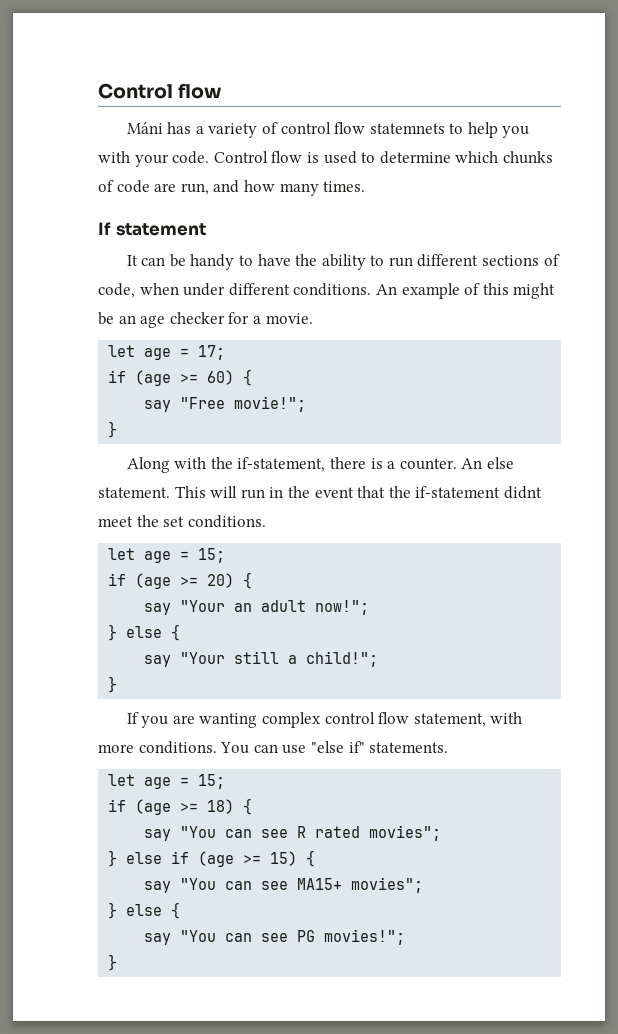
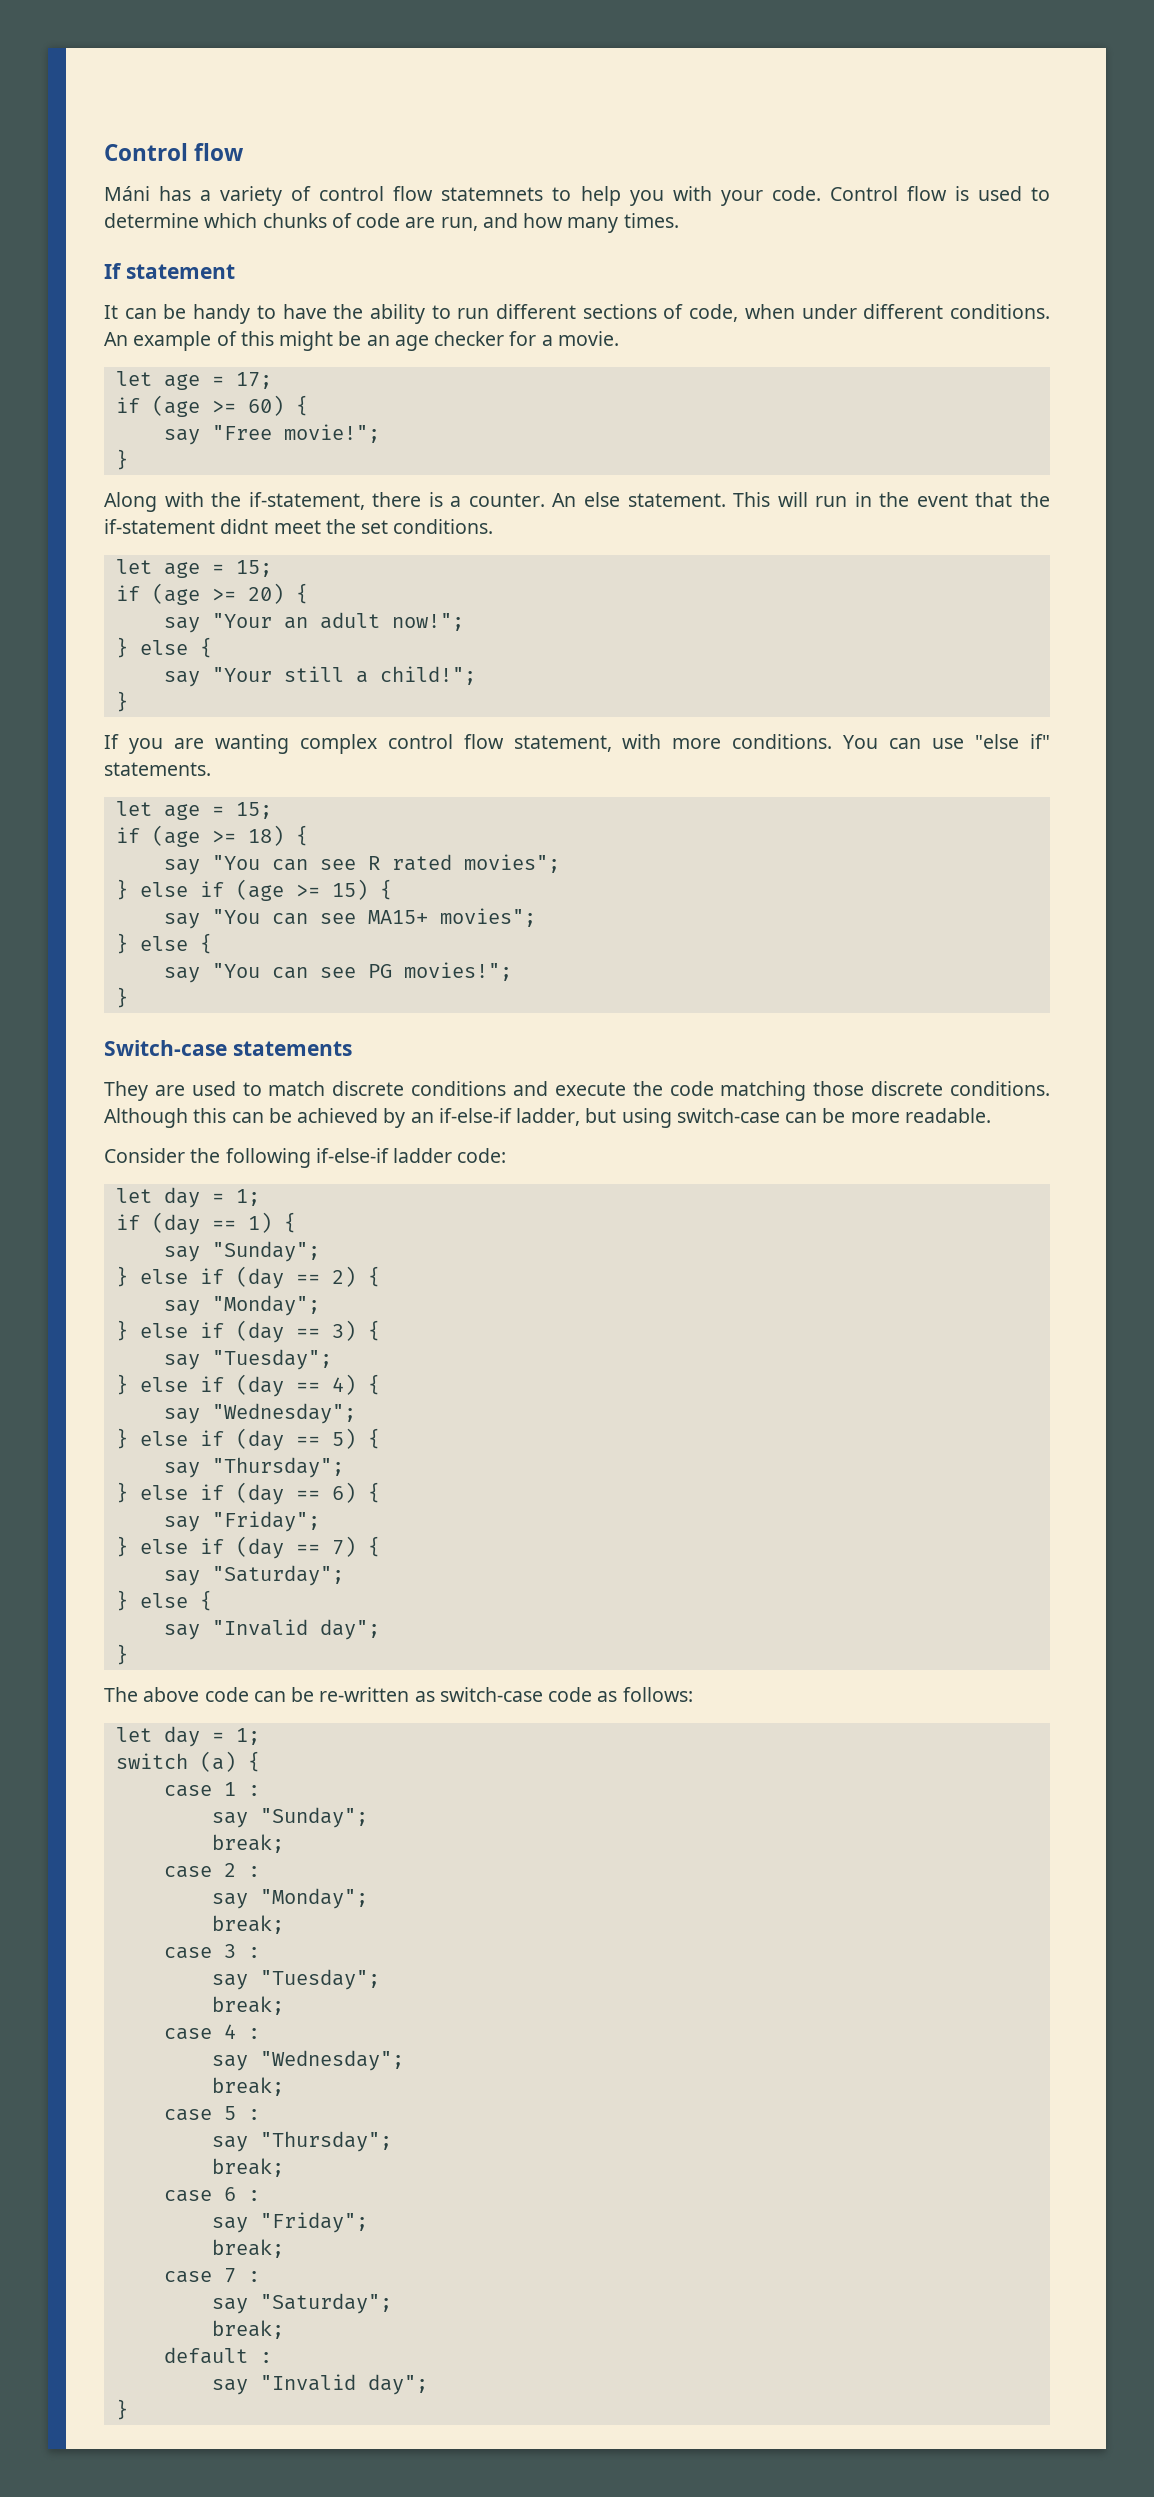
(118, 962) none -> [104,1040,352,1056] [104,1081,1051,1101] [104,1108,991,1128] [104,1148,507,1168] [115,1187,260,1208] [115,1212,296,1235] [163,1241,320,1262] [115,1266,380,1289] [163,1295,320,1316] [115,1320,380,1343] [163,1349,332,1370] [115,1374,380,1397] [163,1403,356,1424] [115,1428,380,1451] [163,1457,344,1478] [115,1482,380,1505] [163,1511,320,1532] [115,1536,380,1559] [163,1565,344,1586] [115,1590,212,1611] [163,1619,380,1640] [115,1644,128,1665] [104,1687,693,1702] [115,1726,260,1747] [115,1751,260,1772] [163,1782,260,1797] [211,1807,368,1828] [211,1834,284,1853] [163,1863,260,1878] [211,1888,368,1909] [211,1915,284,1934] [163,1944,260,1959] [211,1969,380,1990] [211,1996,284,2015] [163,2024,260,2040] [211,2050,404,2071] [211,2077,284,2096] [163,2106,260,2121] [211,2131,392,2152] [211,2158,284,2177] [163,2187,260,2202] [211,2212,368,2233] [211,2239,284,2258] [163,2268,260,2283] [211,2293,392,2314] [211,2320,284,2339] [163,2347,272,2364] [211,2374,428,2395] [115,2399,128,2420] // Switch-case statements // They are used to match discrete conditions and execute the code matching those discrete conditions. Although this can be achieved by an if-else-if ladder, but using switch-case can be more readable. // Consider the following if-else-if ladder code: // let day = 1; // if (day == 1) { // say "Sunday"; // } else if (day == 2) { // say "Monday"; // } else if (day == 3) { // say "Tuesday"; // } else if (day == 4) { // say "Wednesday"; // } else if (day == 5) { // say "Thursday"; // } else if (day == 6) { // say "Friday"; // } else if (day == 7) { // say "Saturday"; // } else { // say "Invalid day"; // } // The above code can be re-written as switch-case code as follows: // let day = 1; // switch (a) { // case 1 : // say "Sunday"; // break; // case 2 : // say "Monday"; // break; // case 3 : // say "Tuesday"; // break; // case 4 : // say "Wednesday"; // break; // case 5 : // say "Thursday"; // break; // case 6 : // say "Friday"; // break; // case 7 : // say "Saturday"; // break; // default : // say "Invalid day"; // }

